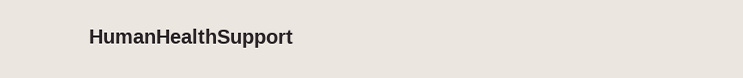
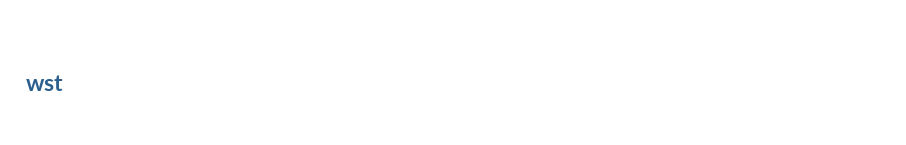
[88,28,294,48] HumanHealthSupport -> [26,75,63,91] wst

